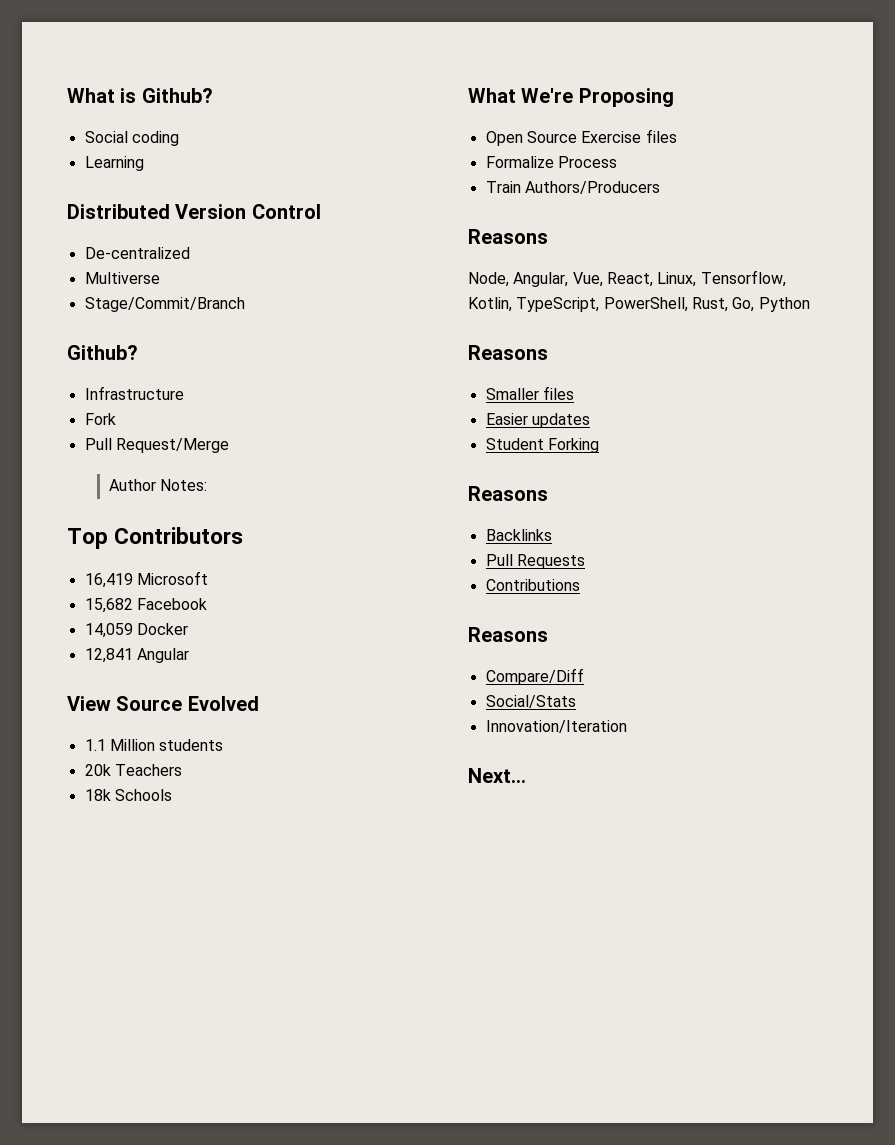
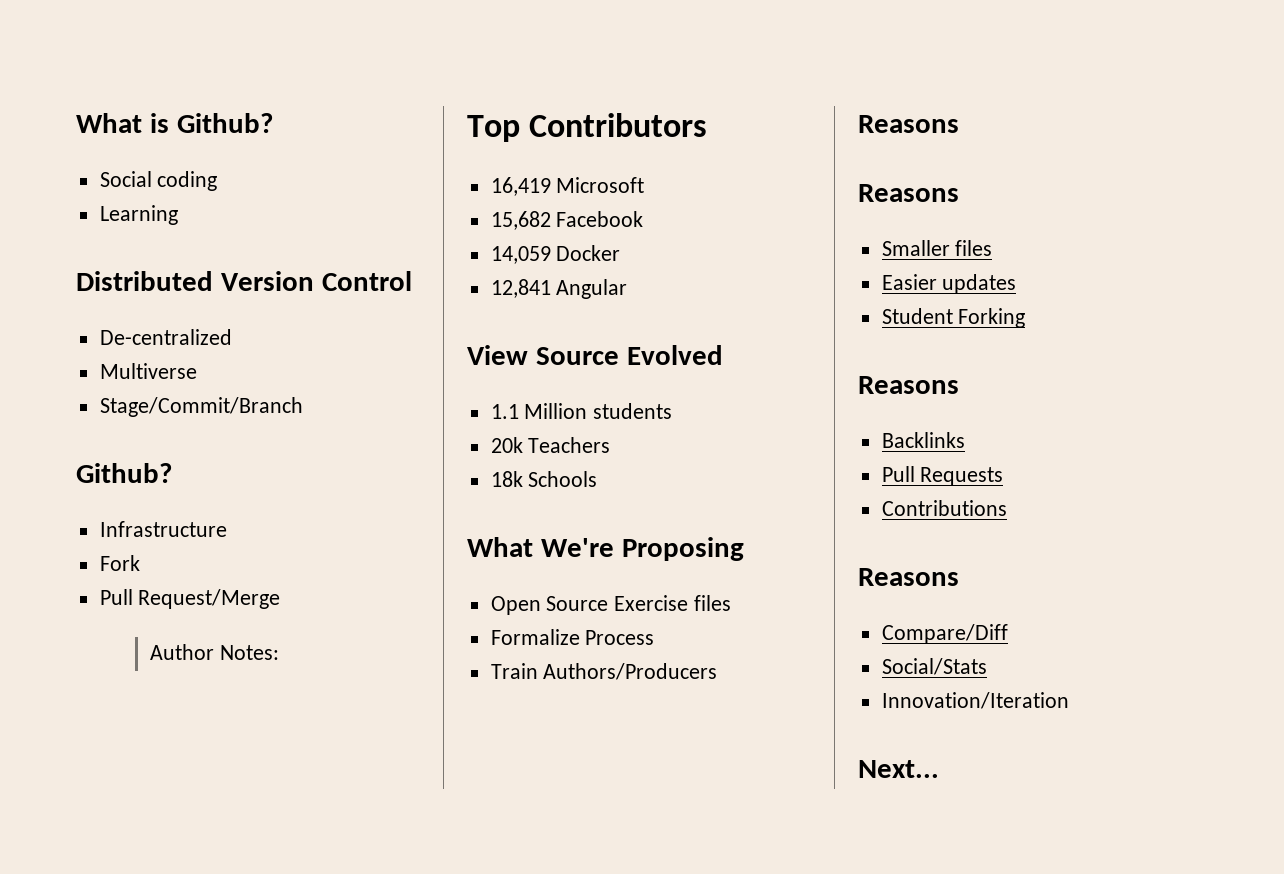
[468,270,786,287] [468,297,810,312] // Node, Angular, Vue, React, Linux, Tensorflow, Kotlin, TypeScript, PowerShell, Rust, Go, Python -> (959, 124) none

